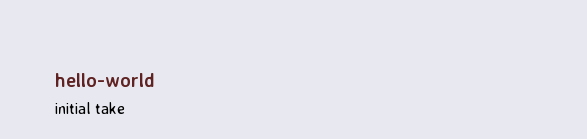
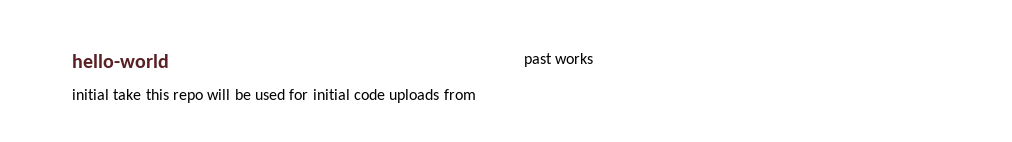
(126, 108) none -> [145,89,476,103] [524,53,594,67] this repo will be used for initial code uploads from past works

